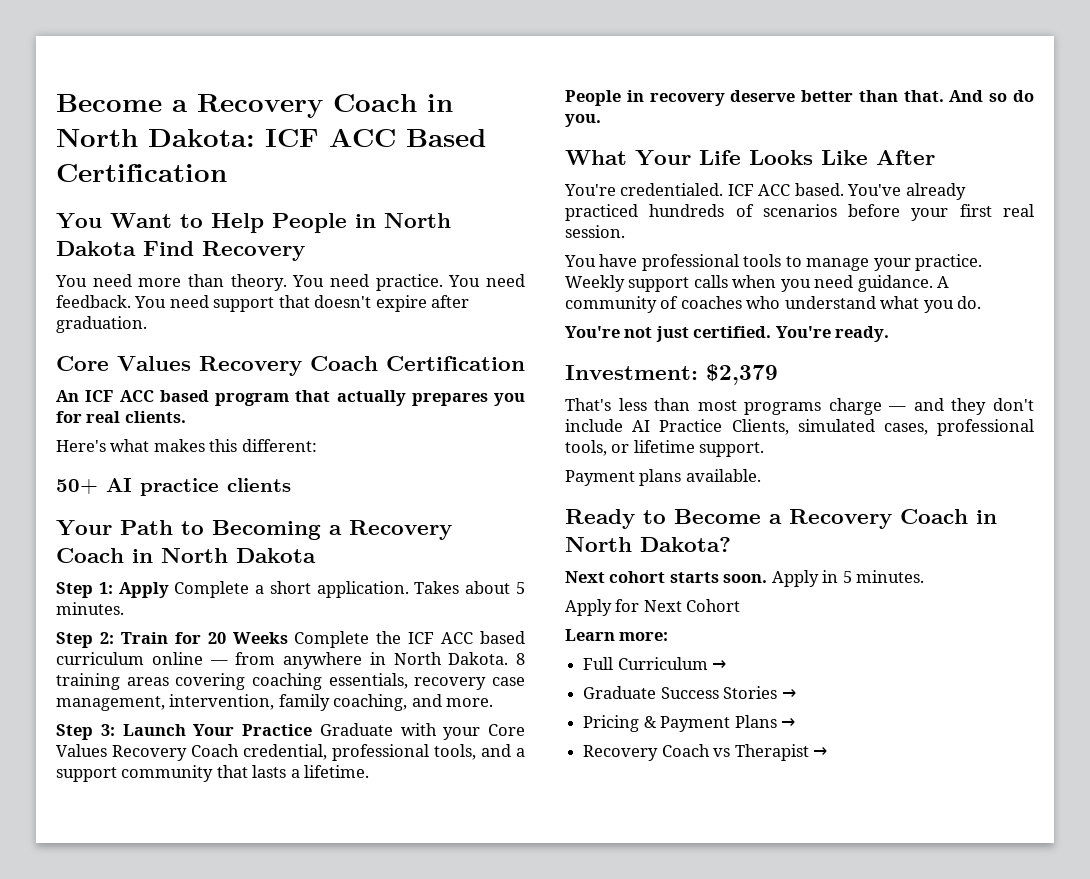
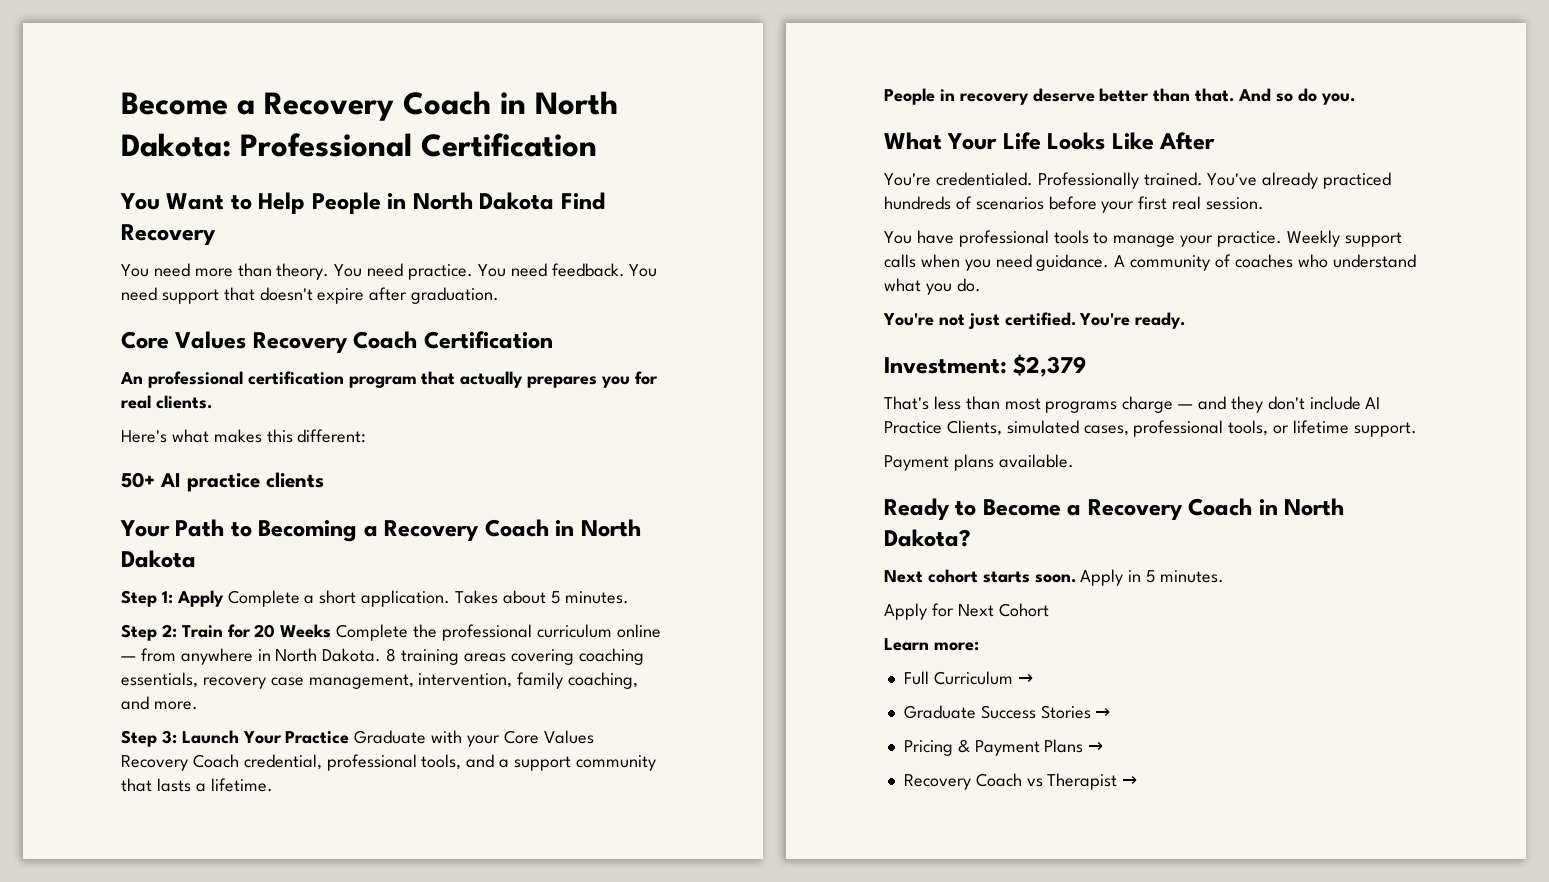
[265,128,486,147] ICF ACC Based -> [240,133,412,157] Professional
[85,390,209,402] ICF ACC based -> [147,371,344,388] professional certification
[408,631,525,644] ICF ACC based -> [441,624,532,641] professional
[727,183,844,196] ICF ACC based. -> [1037,172,1203,189] Professionally trained.

